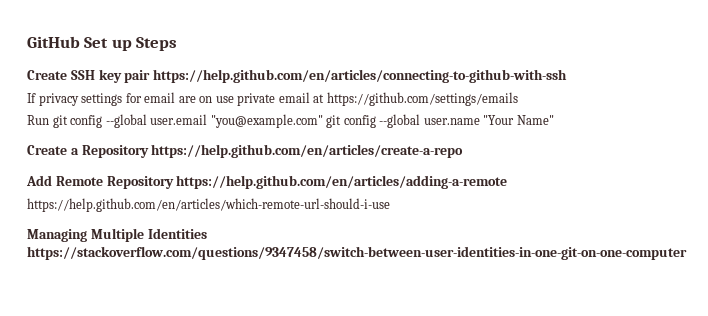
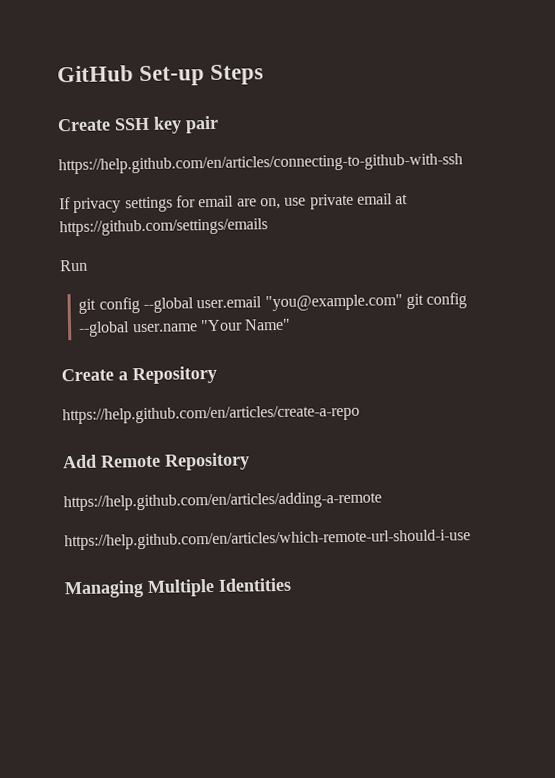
[84,37,132,51] Set up -> [139,65,206,87] Set-up
(151, 76) none -> (219, 124) //
[199,96,213,103] on -> [259,197,281,210] on,
(49, 120) none -> (88, 265) //
(149, 151) none -> (217, 375) //
(174, 182) none -> (250, 461) //
[27,246,687,260] https://stackoverflow.com/questions/9347458/switch-between-user-identities-in-one-git-on-one-computer -> (292, 584) none

